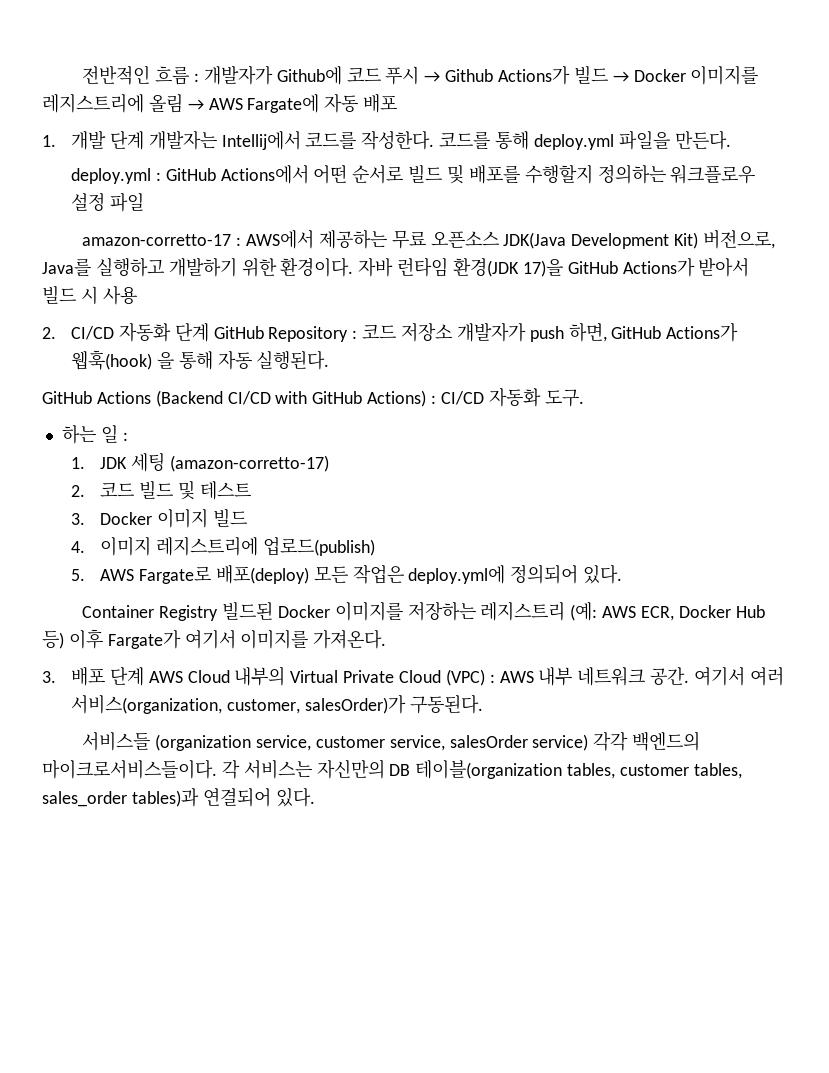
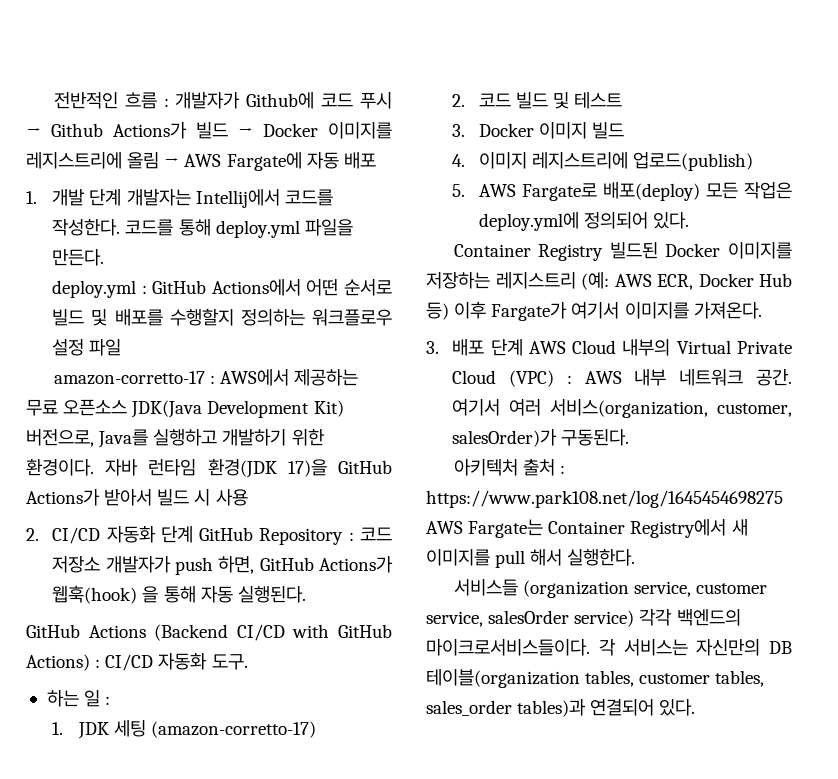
(483, 704) none -> [453,458,566,476] [426,490,783,508] [426,519,748,538] [426,549,636,568] // 아키텍처 출처 : https://www.park108.net/log/1645454698275 AWS Fargate는 Container Registry에서 새 이미지를 pull 해서 실행한다.

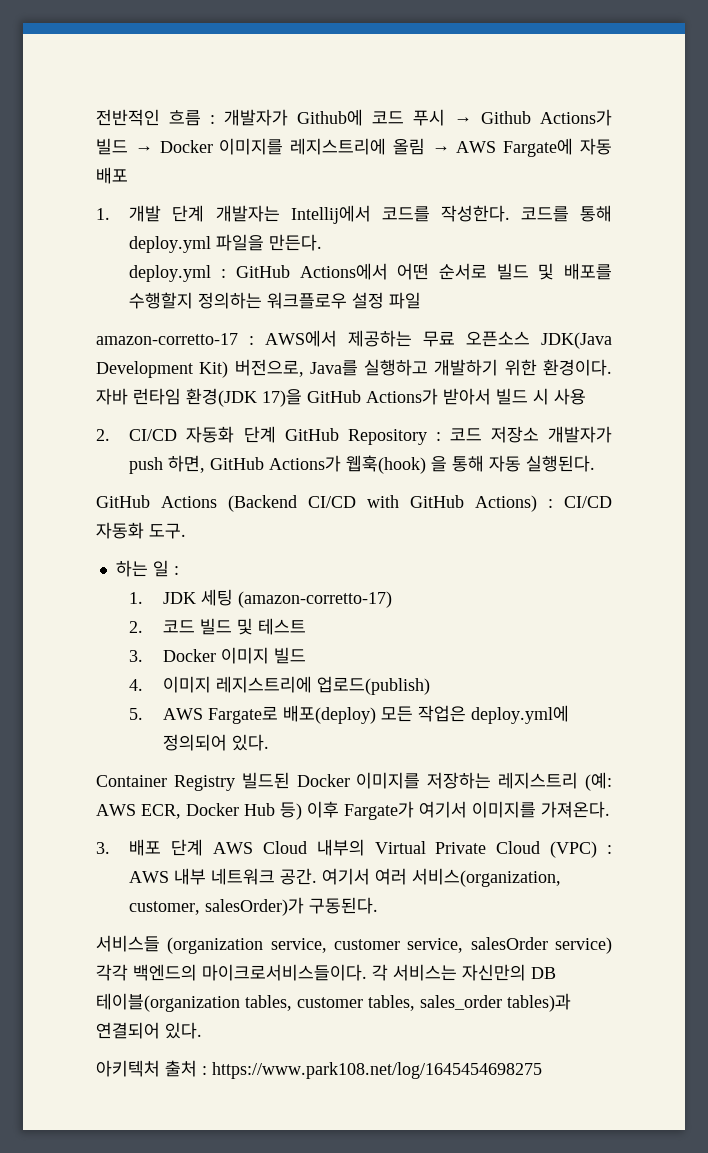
[453,458,566,476] [426,490,783,508] [426,519,748,538] [426,549,636,568] // 아키텍처 출처 : https://www.park108.net/log/1645454698275 AWS Fargate는 Container Registry에서 새 이미지를 pull 해서 실행한다. -> (379, 905) none
(696, 707) none -> [96,1060,542,1079] // 아키텍처 출처 : https://www.park108.net/log/1645454698275

